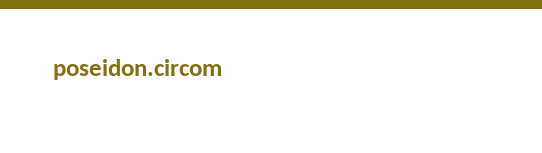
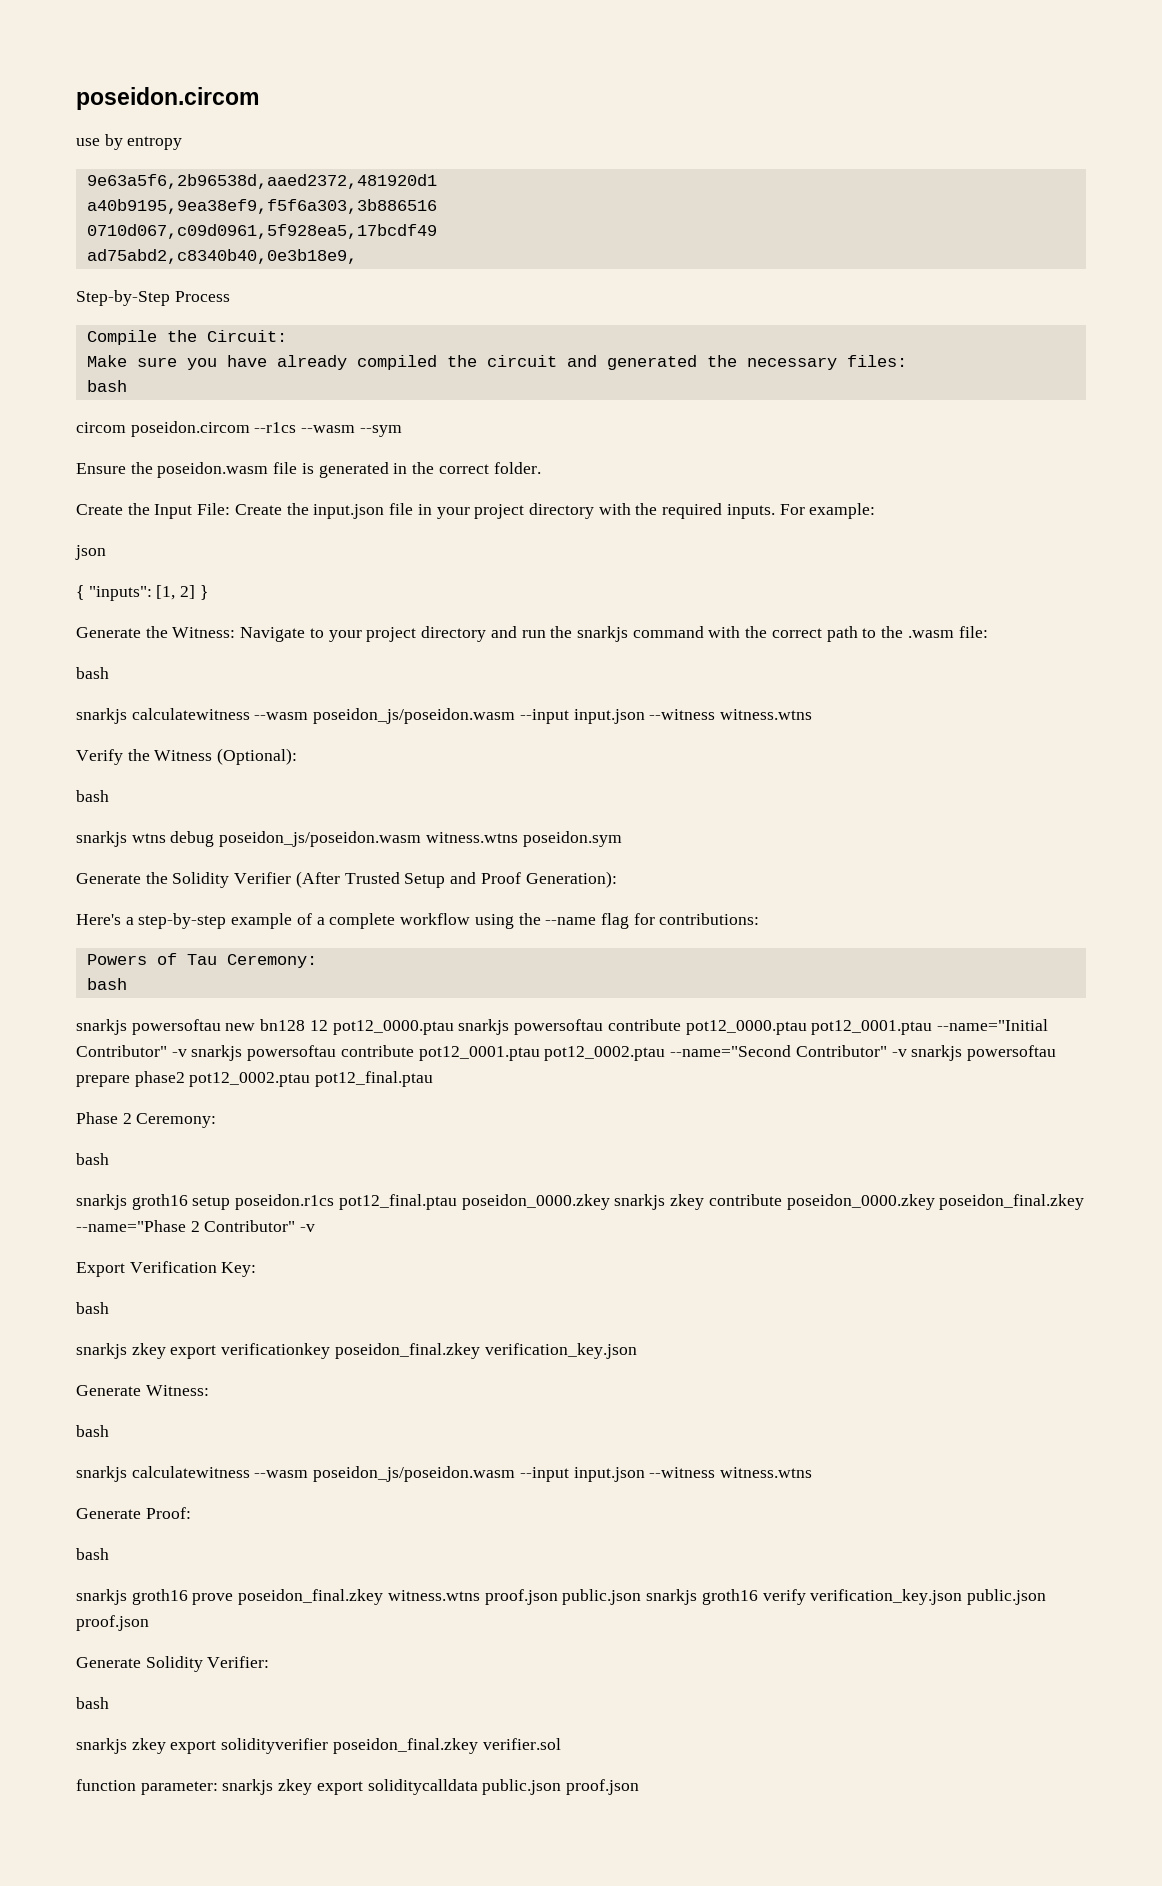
[53,59,222,80] poseidon.circom -> [76,87,259,110] [76,134,183,150] [86,174,437,189] [86,199,437,214] [86,224,437,239] [86,249,357,264] [76,290,230,306] [86,330,287,345] [86,355,907,370] [86,380,127,392] [76,421,402,437] [76,462,541,478] [76,503,876,519] [75,545,106,560] [76,585,208,601] [76,626,988,642] [76,667,109,679] [76,708,813,724] [76,748,298,765] [76,790,109,802] [76,831,622,847] [76,871,617,888] [76,913,760,929] [86,953,317,968] [86,978,127,990] [76,1019,1048,1035] [76,1045,1056,1061] [76,1071,434,1087] [76,1112,217,1128] [76,1153,109,1165] [76,1194,1085,1210] [76,1220,316,1232] [76,1261,257,1277] [76,1302,109,1314] [76,1343,637,1359] [76,1385,209,1396] [76,1425,109,1437] [76,1466,813,1482] [76,1507,191,1519] [76,1548,109,1560] [76,1589,1046,1605] [76,1615,149,1631] [76,1656,270,1672] [76,1697,109,1709] [76,1738,561,1754] [76,1779,640,1795] poseidon.circom // use by entropy // 9e63a5f6,2b96538d,aaed2372,481920d1 // a40b9195,9ea38ef9,f5f6a303,3b886516 // 0710d067,c09d0961,5f928ea5,17bcdf49 // ad75abd2,c8340b40,0e3b18e9, // Step-by-Step Process // Compile the Circuit: // Make sure you have already compiled the circuit and generated the necessary files: // bash // circom poseidon.circom --r1cs --wasm --sym // Ensure the poseidon.wasm file is generated in the correct folder. // Create the Input File: Create the input.json file in your project directory with the required inputs. For example: // json // { "inputs": [1, 2] } // Generate the Witness: Navigate to your project directory and run the snarkjs command with the correct path to the .wasm file: // bash // snarkjs calculatewitness --wasm poseidon_js/poseidon.wasm --input input.json --witness witness.wtns // Verify the Witness (Optional): // bash // snarkjs wtns debug poseidon_js/poseidon.wasm witness.wtns poseidon.sym // Generate the Solidity Verifier (After Trusted Setup and Proof Generation): // Here's a step-by-step example of a complete workflow using the --name flag for contributions: // Powers of Tau Ceremony: // bash // snarkjs powersoftau new bn128 12 pot12_0000.ptau snarkjs powersoftau contribute pot12_0000.ptau pot12_0001.ptau --name="Initial Contributor" -v snarkjs powersoftau contribute pot12_0001.ptau pot12_0002.ptau --name="Second Contributor" -v snarkjs powersoftau prepare phase2 pot12_0002.ptau pot12_final.ptau // Phase 2 Ceremony: // bash // snarkjs groth16 setup poseidon.r1cs pot12_final.ptau poseidon_0000.zkey snarkjs zkey contribute poseidon_0000.zkey poseidon_final.zkey --name="Phase 2 Contributor" -v // Export Verification Key: // bash // snarkjs zkey export verificationkey poseidon_final.zkey verification_key.json // Generate Witness: // bash // snarkjs calculatewitness --wasm poseidon_js/poseidon.wasm --input input.json --witness witness.wtns // Generate Proof: // bash // snarkjs groth16 prove poseidon_final.zkey witness.wtns proof.json public.json snarkjs groth16 verify verification_key.json public.json proof.json // Generate Solidity Verifier: // bash // snarkjs zkey export solidityverifier poseidon_final.zkey verifier.sol // function parameter: snarkjs zkey export soliditycalldata public.json proof.json

